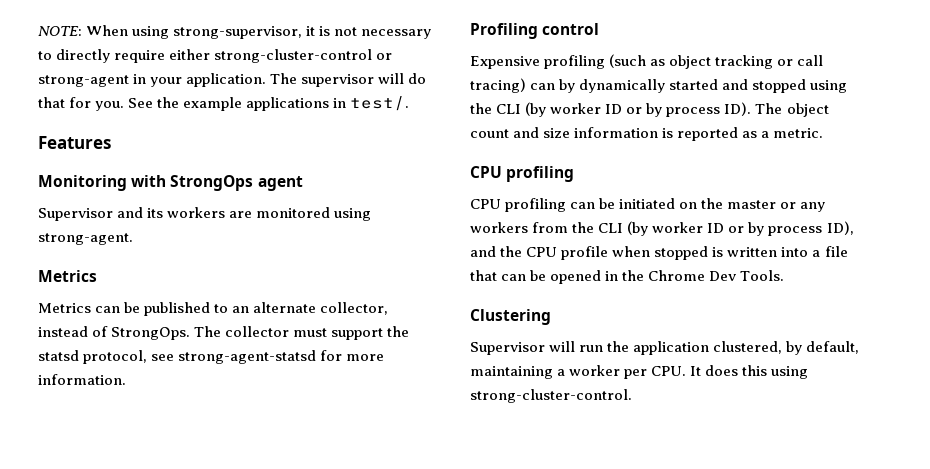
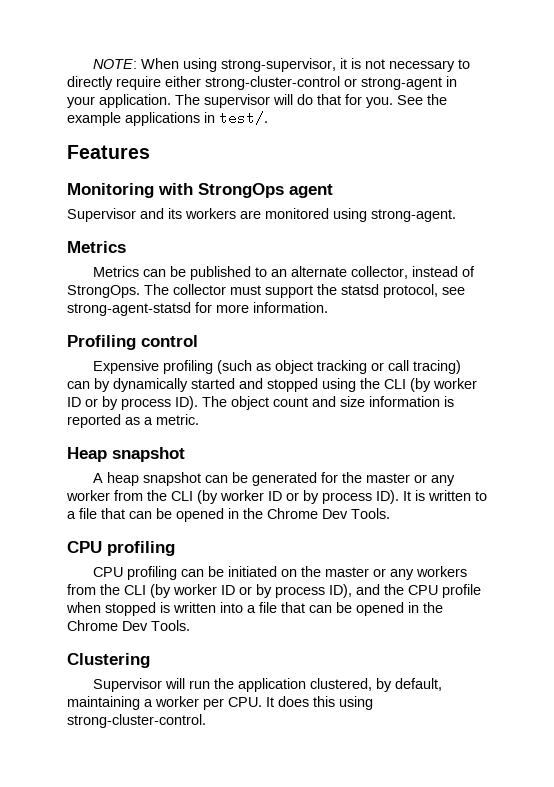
(824, 133) none -> [67,447,185,462] [92,472,455,486] [66,490,487,504] [67,508,390,522] // Heap snapshot // A heap snapshot can be generated for the master or any worker from the CLI (by worker ID or by process ID). It is written to a file that can be opened in the Chrome Dev Tools.

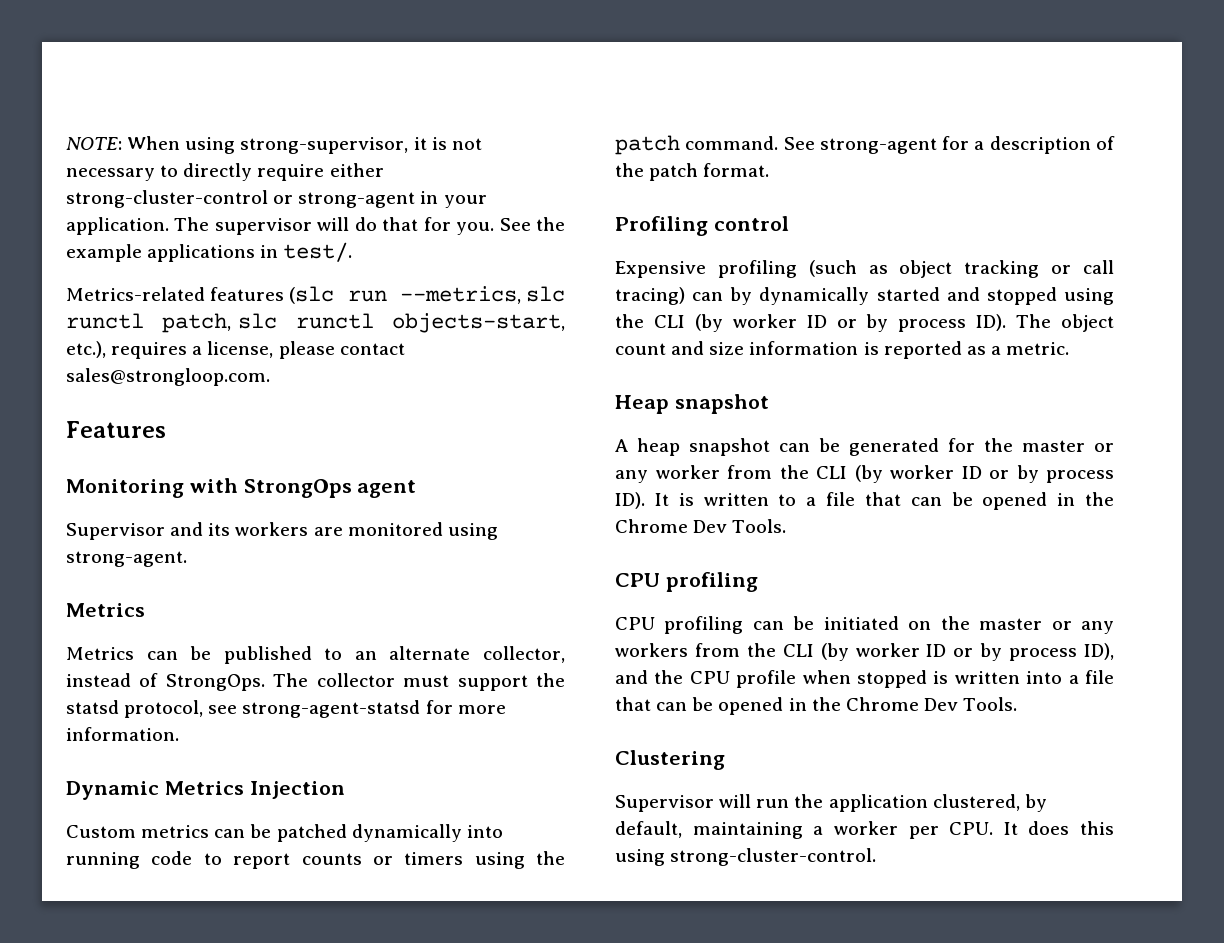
(268, 118) none -> [66,286,565,304] [66,313,565,333] [66,341,405,359] [66,368,270,386] // Metrics-related features (slc run --metrics, slc runctl patch, slc runctl objects-start, etc.), requires a license, please contact sales@strongloop.com.
(328, 307) none -> [66,781,345,800] [66,824,503,842] [66,851,565,869] [615,135,1115,155] [615,163,770,181] // Dynamic Metrics Injection // Custom metrics can be patched dynamically into running code to report counts or timers using the patch command. See strong-agent for a description of the patch format.

